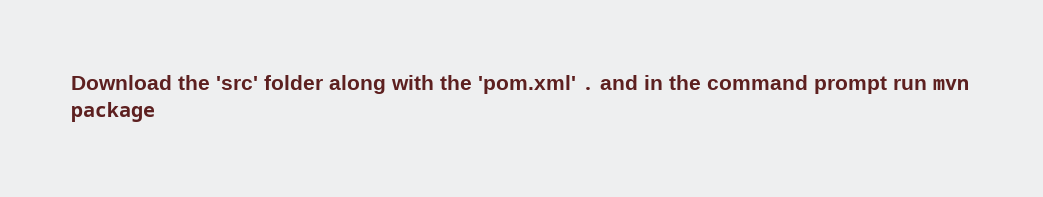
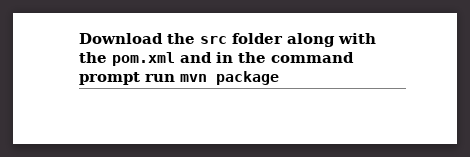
[216,76,258,90] 'src' -> [200,36,227,44] src
[478,75,594,94] 'pom.xml' . -> [112,52,175,66] pom.xml

